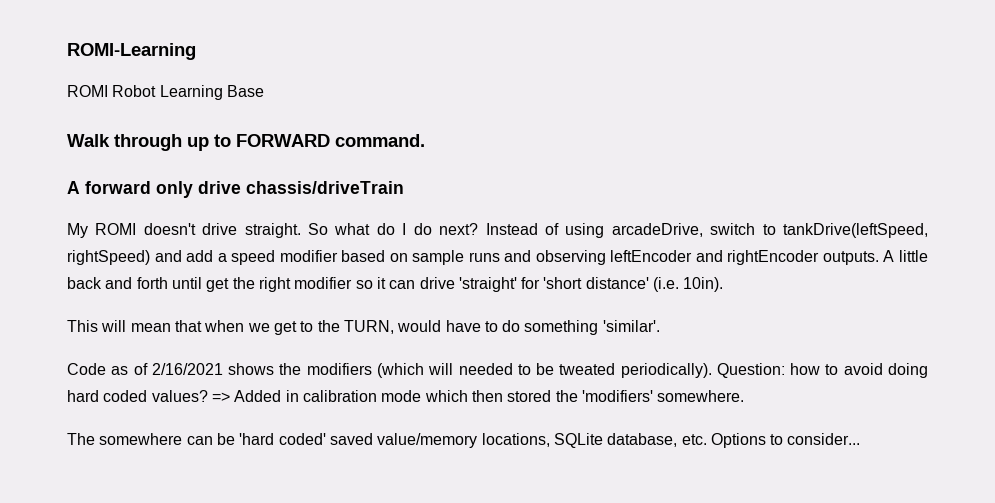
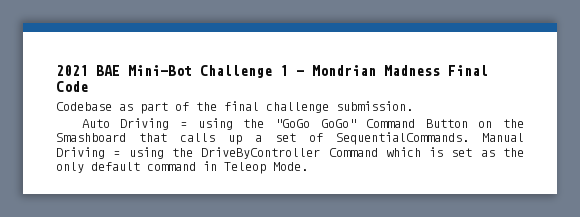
[67,43,196,60] [67,85,264,100] [67,134,425,151] [67,181,404,198] [67,223,928,238] [67,250,928,265] [67,277,724,292] [67,320,660,335] [67,363,929,378] [67,390,745,402] [67,433,861,448] ROMI-Learning // ROMI Robot Learning Base // Walk through up to FORWARD command. // A forward only drive chassis/driveTrain // My ROMI doesn't drive straight. So what do I do next? Instead of using arcadeDrive, switch to tankDrive(leftSpeed, rightSpeed) and add a speed modifier based on sample runs and observing leftEncoder and rightEncoder outputs. A little back and forth until get the right modifier so it can drive 'straight' for 'short distance' (i.e. 10in). // This will mean that when we get to the TURN, would have to do something 'similar'. // Code as of 2/16/2021 shows the modifiers (which will needed to be tweated periodically). Question: how to avoid doing hard coded values? => Added in calibration mode which then stored the 'modifiers' somewhere. // The somewhere can be 'hard coded' saved value/memory locations, SQLite database, etc. Options to consider... -> [56,65,488,78] [56,81,88,92] [56,101,413,114] [81,118,524,130] [56,132,524,145] [56,147,524,159] [56,161,308,174] 2021 BAE Mini-Bot Challenge 1 - Mondrian Madness Final Code // Codebase as part of the final challenge submission. // Auto Driving = using the "GoGo GoGo" Command Button on the Smashboard that calls up a set of SequentialCommands. Manual Driving = using the DriveByController Command which is set as the only default command in Teleop Mode.

